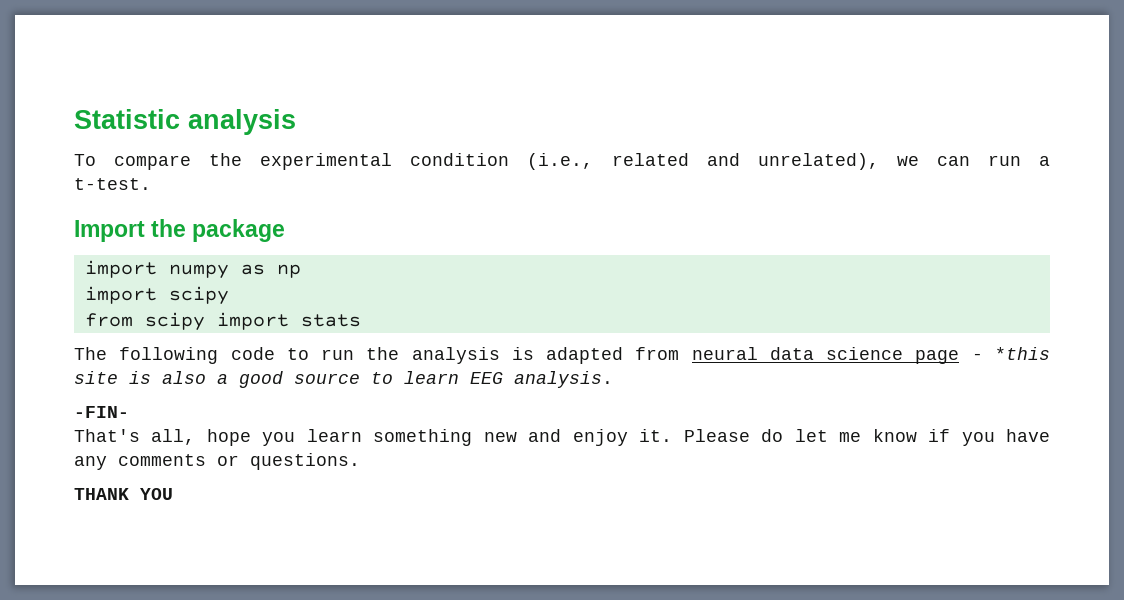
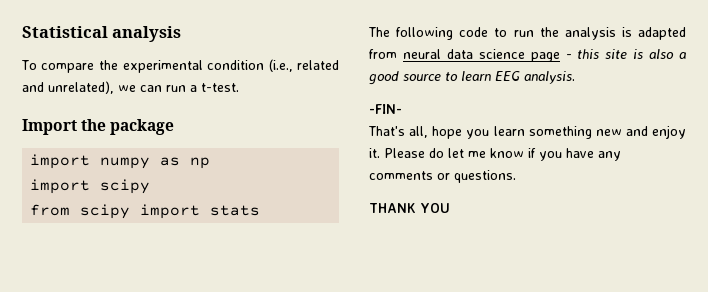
[74,109,180,129] Statistic -> [22,26,108,38] Statistical
[994,347,1050,360] *this -> [577,49,600,59] this

